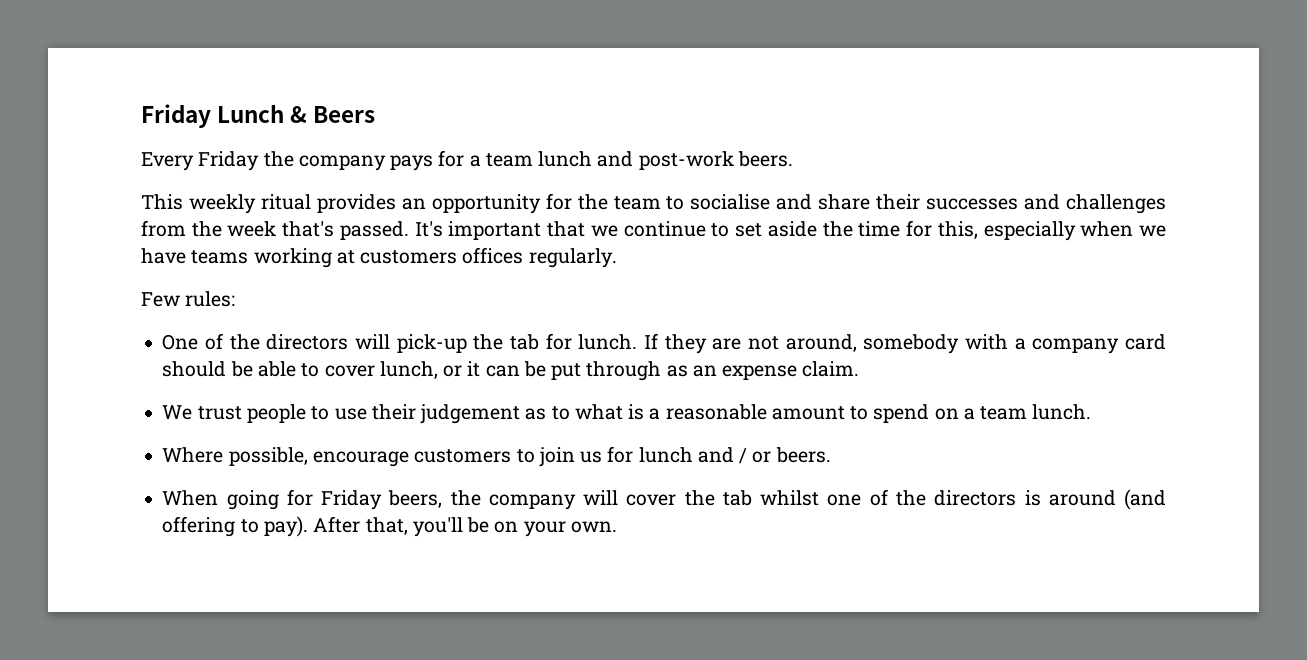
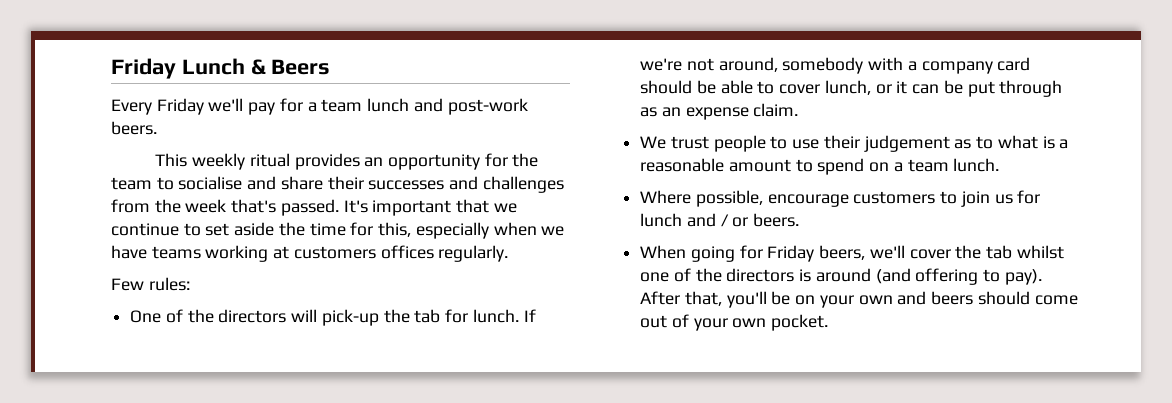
[263,151,434,171] the company pays -> [208,98,276,115] we'll pay
[664,334,742,354] they are -> [640,58,683,71] we're
[450,490,619,510] the company will -> [869,245,905,259] we'll
[570,521,617,533] own. -> [858,291,1078,305] [640,314,829,331] own and beers should come out of your own pocket.

